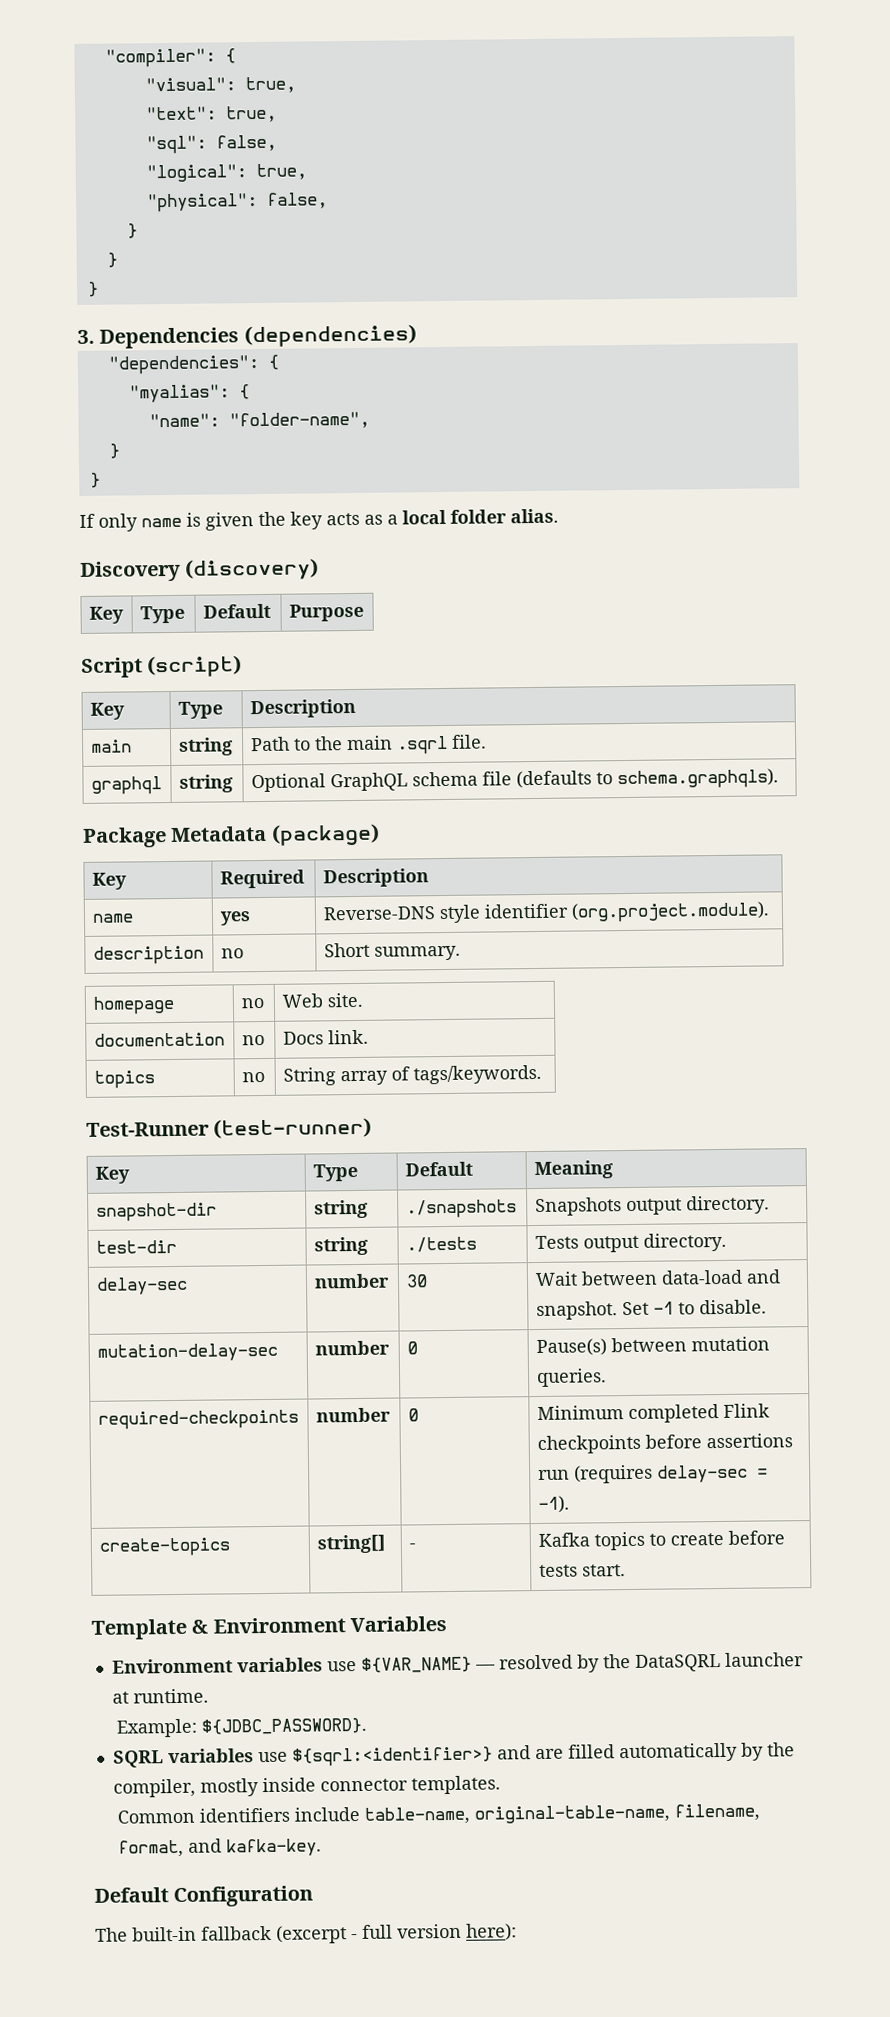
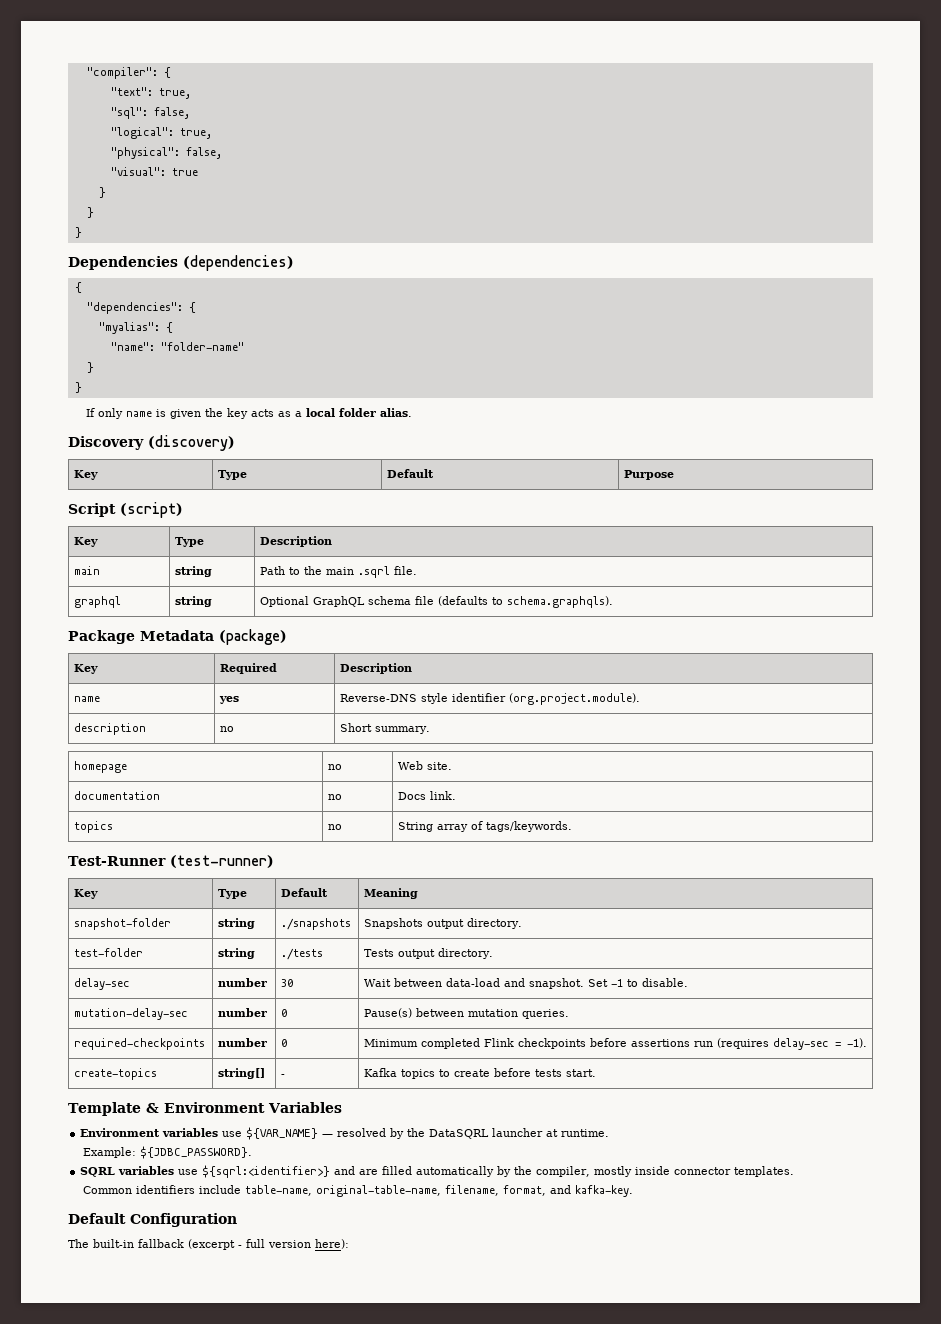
[144,76,296,94] // "visual": true, -> (171, 72) none
(328, 200) none -> [110,167,198,176] // "visual": true
[77,329,95,344] 3. -> (82, 232) none
(417, 336) none -> [74,282,82,293] // {
[228,411,370,430] "folder-name", -> [160,342,244,351] "folder-name"
[95,1202,217,1222] snapshot-dir -> [73,918,171,930] snapshot-folder
[95,1239,177,1254] test-dir -> [73,948,143,957] test-folder

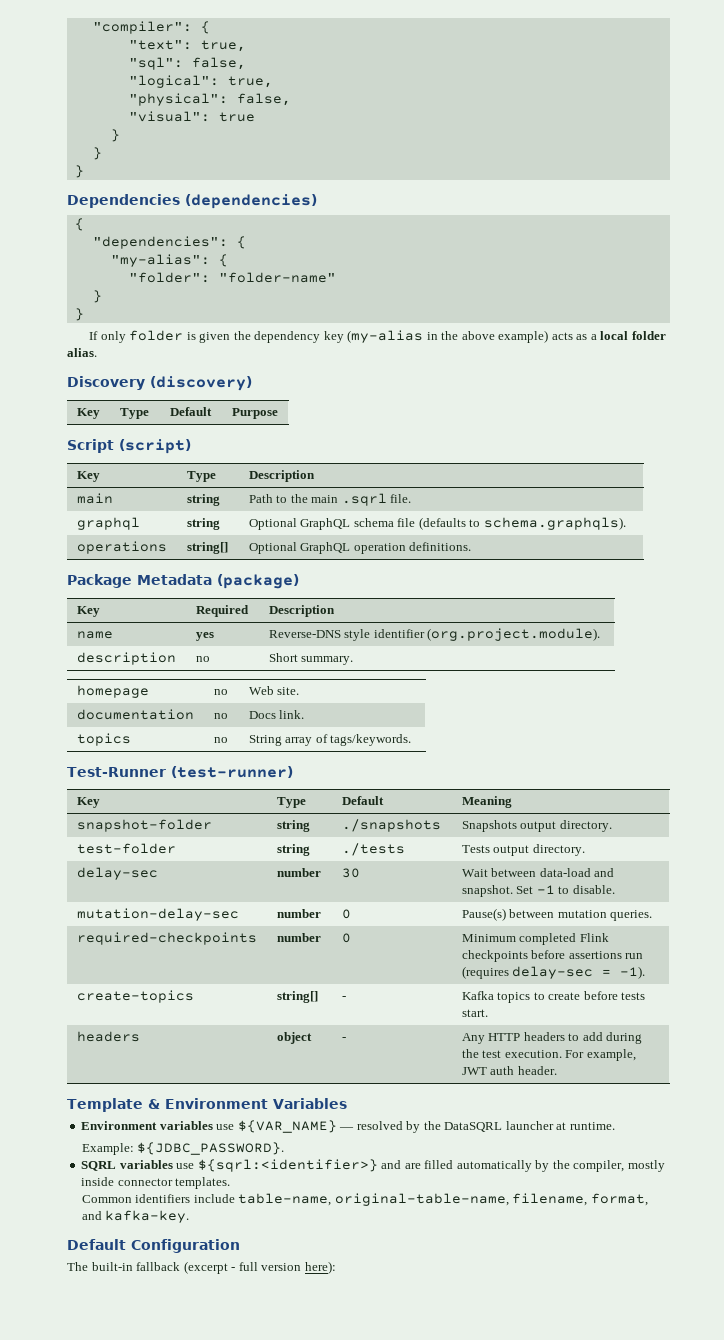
[98,322,173,334] [110,342,155,351] "myalias": { // "name": -> [110,254,228,267] [128,272,210,283] "my-alias": { // "folder":
[125,411,152,417] name -> [129,330,184,341] folder
[226,408,248,419] key -> [254,330,549,343] dependency key (my-alias in the above example)
(613, 602) none -> [76,541,167,554] [186,542,228,554] [248,542,472,554] // operations | string[] | Optional GraphQL operation definitions.
(596, 1073) none -> [76,1031,140,1042] [276,1032,312,1044] [341,1037,346,1041] [461,1032,643,1044] [461,1049,636,1061] [461,1066,557,1075] // headers | object | - | Any HTTP headers to add during the test execution. For example, JWT auth header.

